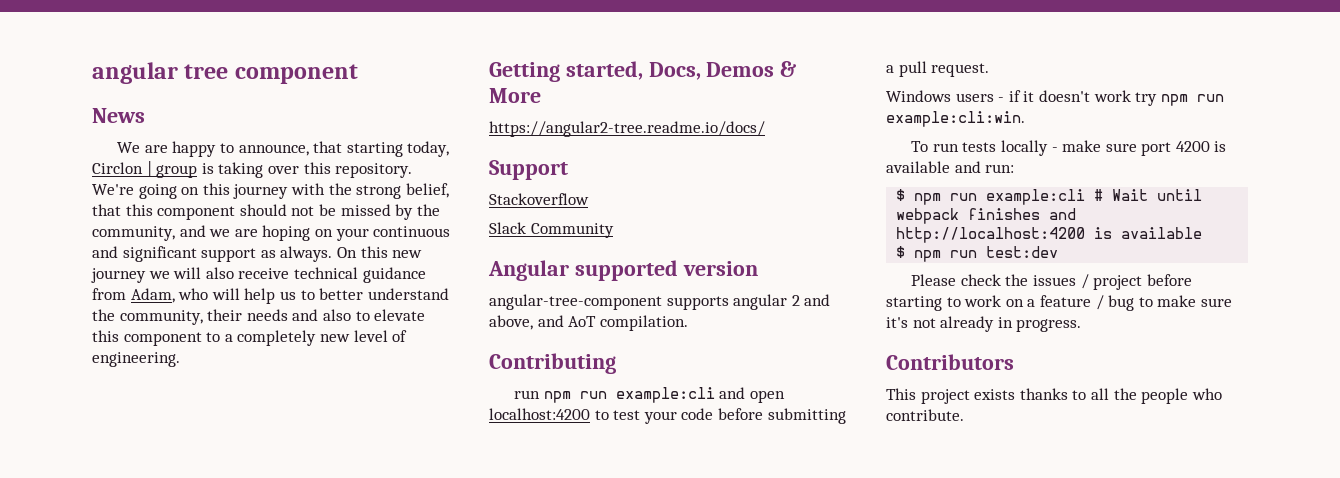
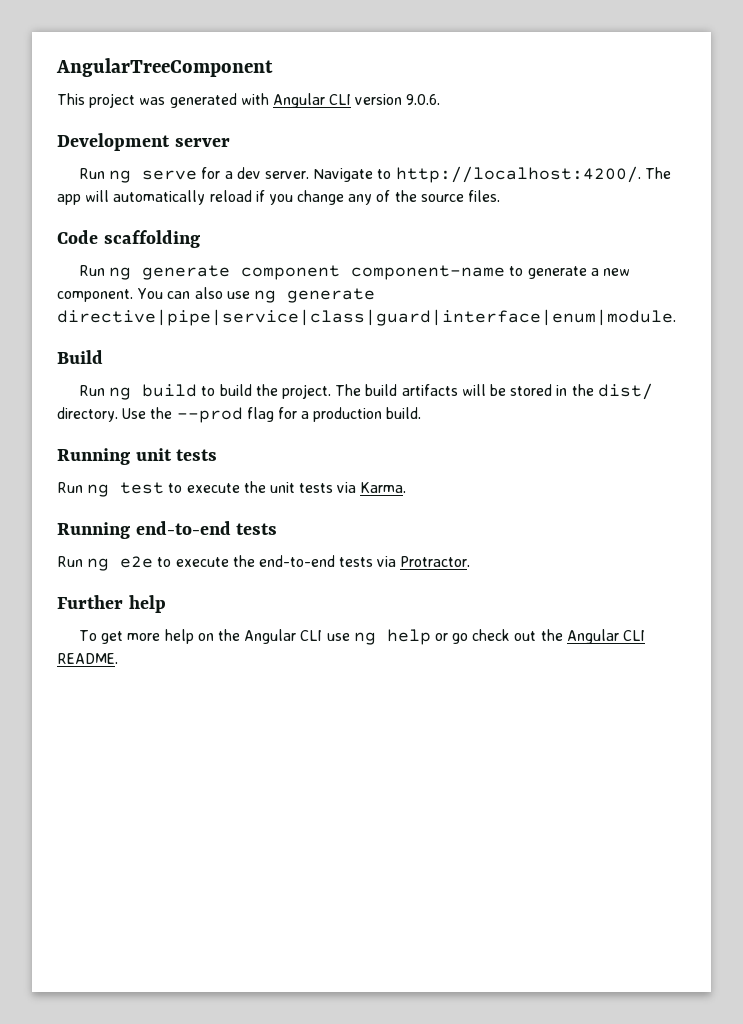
[92,62,358,84] [92,108,145,123] [117,141,450,157] [92,161,413,178] [92,183,449,199] [92,204,440,220] [92,225,451,241] [92,246,423,262] [91,267,426,283] [92,288,449,304] [92,309,426,325] [92,330,408,346] [92,352,180,367] [489,61,797,82] [489,88,541,103] [489,121,765,137] [489,160,568,180] [489,193,589,205] [489,222,614,238] [488,260,758,281] [489,294,831,310] [489,315,688,331] [489,353,616,374] [514,387,785,403] [489,408,846,424] [886,61,990,77] [886,90,1224,106] [886,111,1025,127] [911,140,1227,156] [886,161,1015,173] [896,189,1203,205] [896,208,1077,224] [896,227,1203,243] [896,246,1059,262] [911,274,1192,290] [886,295,1232,311] [886,316,1082,332] [886,354,1014,370] [886,388,1222,404] [886,409,964,421] angular tree component // News // We are happy to announce, that starting today, Circlon | group is taking over this repository. We're going on this journey with the strong belief, that this component should not be missed by the community, and we are hoping on your continuous and significant support as always. On this new journey we will also receive technical guidance from Adam, who will help us to better understand the community, their needs and also to elevate this component to a completely new level of engineering. // Getting started, Docs, Demos & More // https://angular2-tree.readme.io/docs/ // Support // Stackoverflow // Slack Community // Angular supported version // angular-tree-component supports angular 2 and above, and AoT compilation. // Contributing // run npm run example:cli and open localhost:4200 to test your code before submitting a pull request. // Windows users - if it doesn't work try npm run example:cli:win. // To run tests locally - make sure port 4200 is available and run: // $ npm run example:cli # Wait until webpack finishes and http://localhost:4200 is available // $ npm run test:dev // Please check the issues / project before starting to work on a feature / bug to make sure it's not already in progress. // Contributors // This project exists thanks to all the people who contribute. -> [56,58,273,77] [57,93,441,108] [57,133,230,151] [79,166,671,183] [57,190,501,205] [57,230,200,248] [79,265,631,280] [57,287,375,303] [57,309,676,326] [57,350,103,364] [79,383,653,400] [57,407,422,423] [57,448,218,465] [57,481,407,497] [57,521,278,539] [57,555,471,571] [57,595,166,613] [79,629,646,645] [57,653,118,664] AngularTreeComponent // This project was generated with Angular CLI version 9.0.6. // Development server // Run ng serve for a dev server. Navigate to http://localhost:4200/. The app will automatically reload if you change any of the source files. // Code scaffolding // Run ng generate component component-name to generate a new component. You can also use ng generate directive|pipe|service|class|guard|interface|enum|module. // Build // Run ng build to build the project. The build artifacts will be stored in the dist/ directory. Use the --prod flag for a production build. // Running unit tests // Run ng test to execute the unit tests via Karma. // Running end-to-end tests // Run ng e2e to execute the end-to-end tests via Protractor. // Further help // To get more help on the Angular CLI use ng help or go check out the Angular CLI README.

